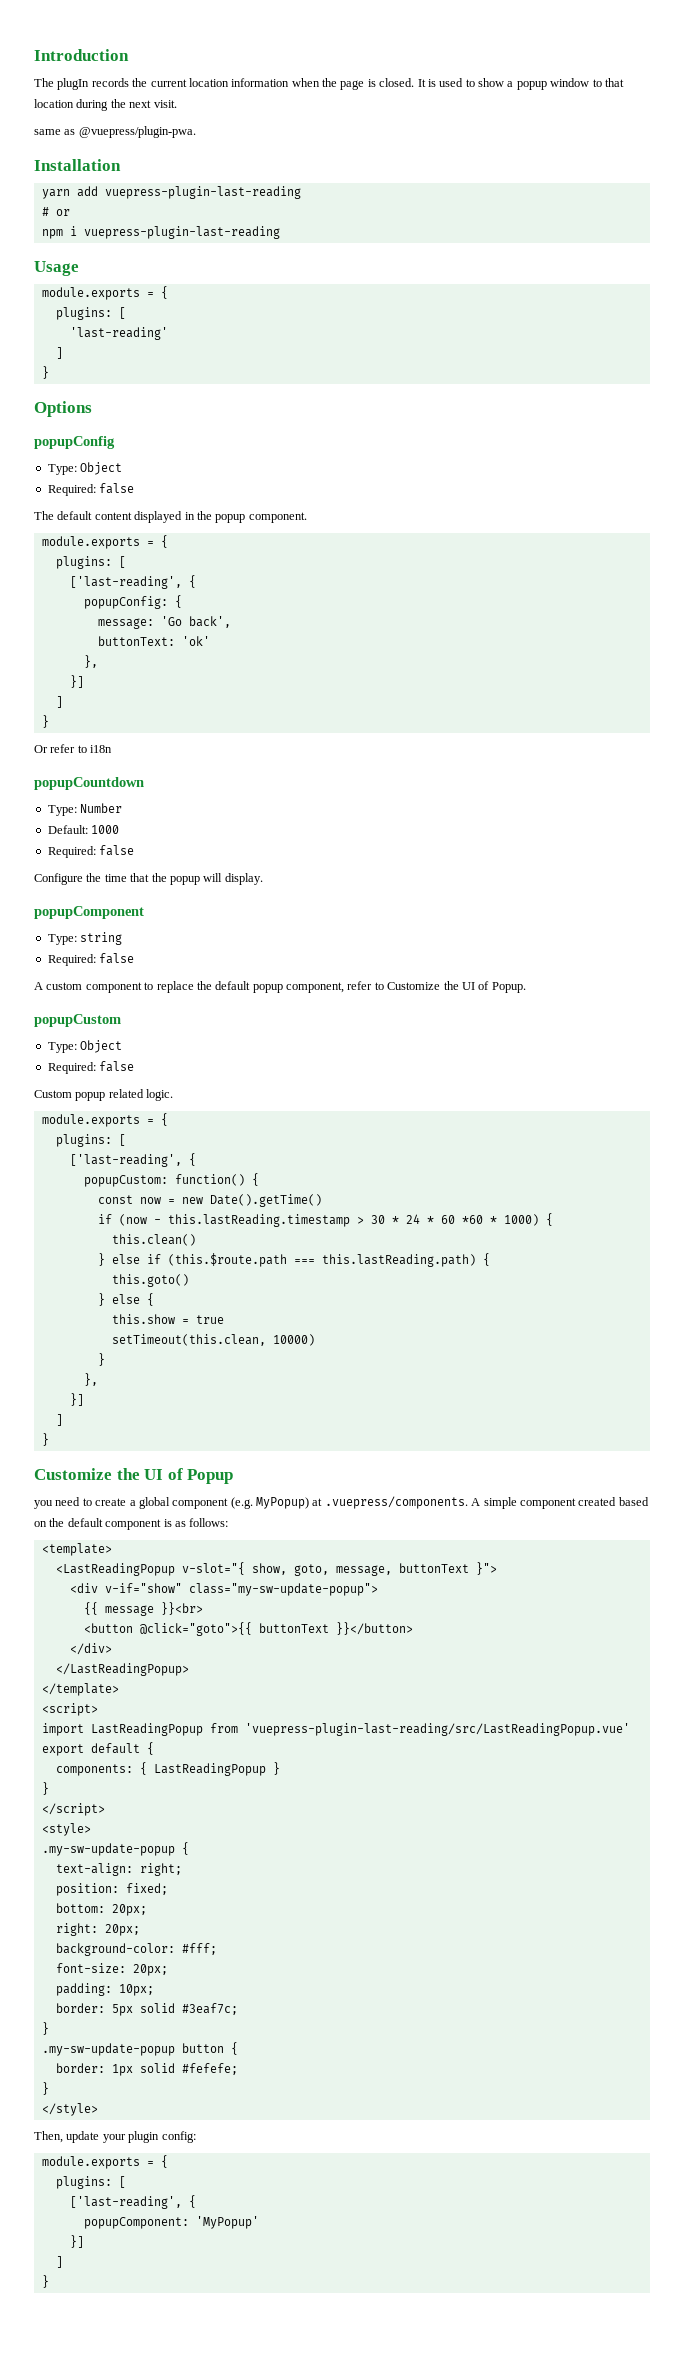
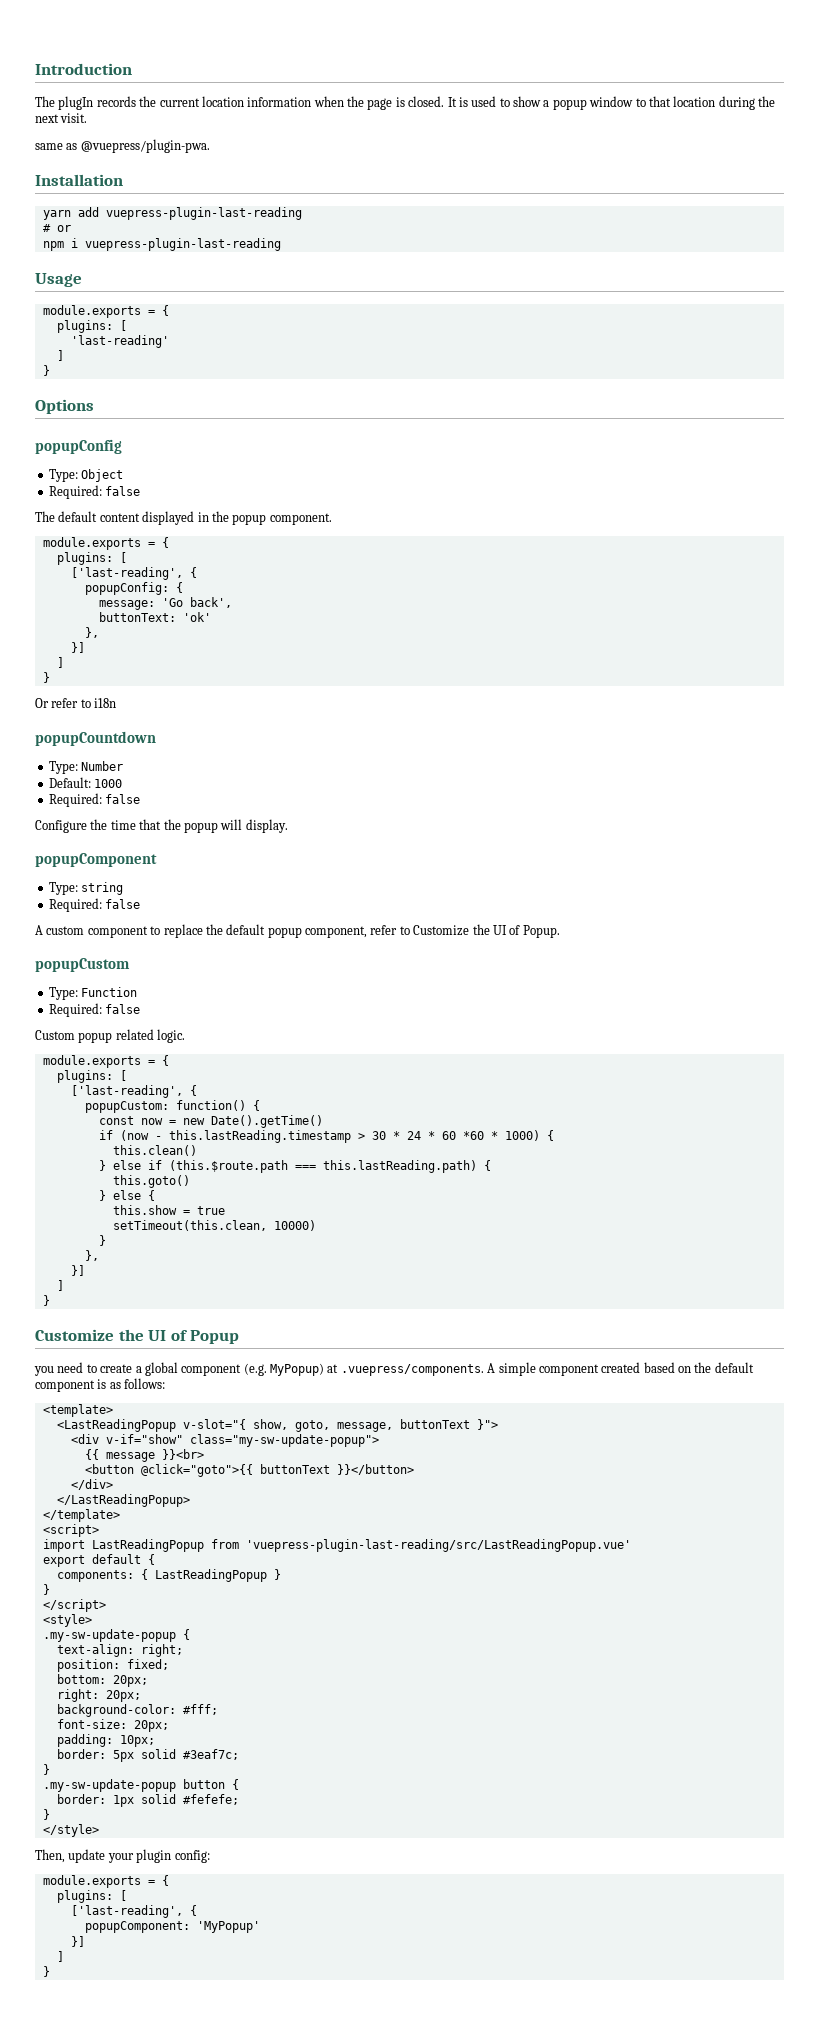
[80,1040,123,1053] Object -> [81,987,138,997] Function

